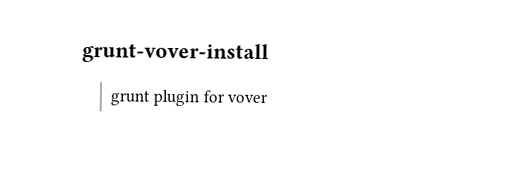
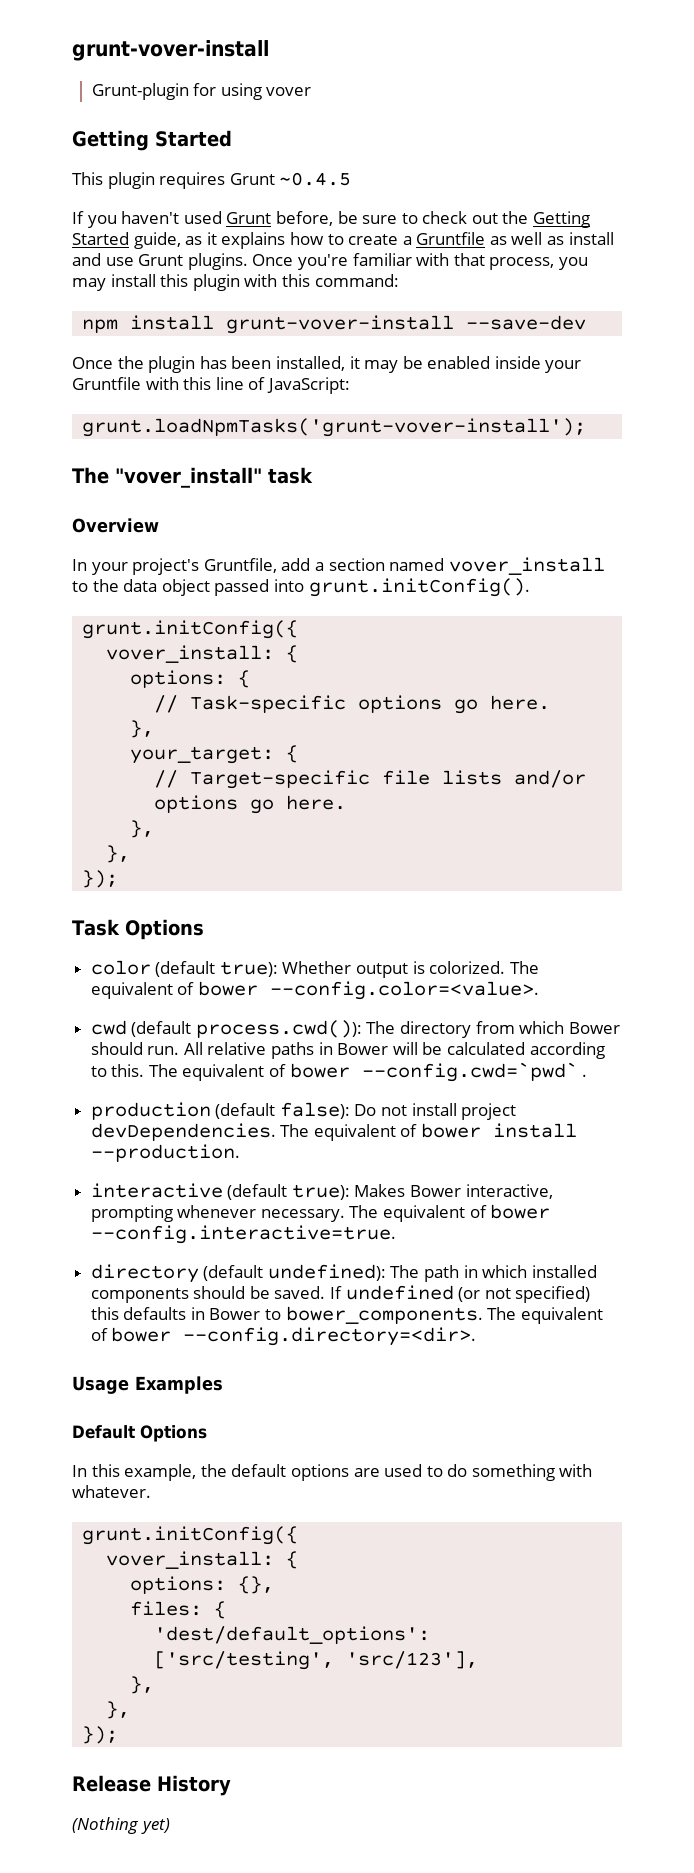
[110,89,269,107] grunt plugin for vover -> [91,83,312,100] [72,130,232,151] [72,172,352,189] [72,211,591,228] [72,232,614,249] [72,253,588,270] [72,274,399,291] [82,315,587,334] [72,356,582,373] [72,377,350,394] [82,418,587,437] [72,467,313,488] [72,518,159,533] [72,557,605,575] [72,578,530,597] [82,620,299,639] [106,645,299,663] [130,670,251,688] [154,695,551,714] [130,720,155,738] [130,745,299,764] [154,770,587,789] [154,795,347,814] [130,820,155,838] [106,845,131,863] [82,870,119,888] [72,919,204,940] [90,960,539,978] [90,981,539,1000] [90,1020,620,1038] [90,1042,605,1059] [90,1062,588,1082] [90,1102,517,1120] [90,1123,578,1141] [90,1144,240,1162] [90,1183,553,1200] [90,1204,551,1222] [90,1225,396,1244] [90,1264,597,1283] [90,1285,591,1303] [90,1306,603,1324] [90,1327,477,1346] [72,1376,223,1394] [72,1425,207,1442] [72,1464,593,1481] [72,1485,151,1498] [82,1526,299,1545] [106,1551,299,1569] [130,1576,275,1594] [130,1601,227,1619] [154,1626,431,1644] [154,1651,479,1670] [130,1676,155,1694] [106,1701,131,1719] [82,1726,119,1744] [72,1775,231,1796] [72,1817,170,1834] Grunt-plugin for using vover // Getting Started // This plugin requires Grunt ~0.4.5 // If you haven't used Grunt before, be sure to check out the Getting Started guide, as it explains how to create a Gruntfile as well as install and use Grunt plugins. Once you're familiar with that process, you may install this plugin with this command: // npm install grunt-vover-install --save-dev // Once the plugin has been installed, it may be enabled inside your Gruntfile with this line of JavaScript: // grunt.loadNpmTasks('grunt-vover-install'); // The "vover_install" task // Overview // In your project's Gruntfile, add a section named vover_install to the data object passed into grunt.initConfig(). // grunt.initConfig({ // vover_install: { // options: { // // Task-specific options go here. // }, // your_target: { // // Target-specific file lists and/or options go here. // }, // }, // }); // Task Options // color (default true): Whether output is colorized. The equivalent of bower --config.color=<value>. // cwd (default process.cwd()): The directory from which Bower should run. All relative paths in Bower will be calculated according to this. The equivalent of bower --config.cwd=`pwd` . // production (default false): Do not install project devDependencies. The equivalent of bower install --production. // interactive (default true): Makes Bower interactive, prompting whenever necessary. The equivalent of bower --config.interactive=true. // directory (default undefined): The path in which installed components should be saved. If undefined (or not specified) this defaults in Bower to bower_components. The equivalent of bower --config.directory=<dir>. // Usage Examples // Default Options // In this example, the default options are used to do something with whatever. // grunt.initConfig({ // vover_install: { // options: {}, // files: { // 'dest/default_options': ['src/testing', 'src/123'], // }, // }, // }); // Release History // (Nothing yet)

